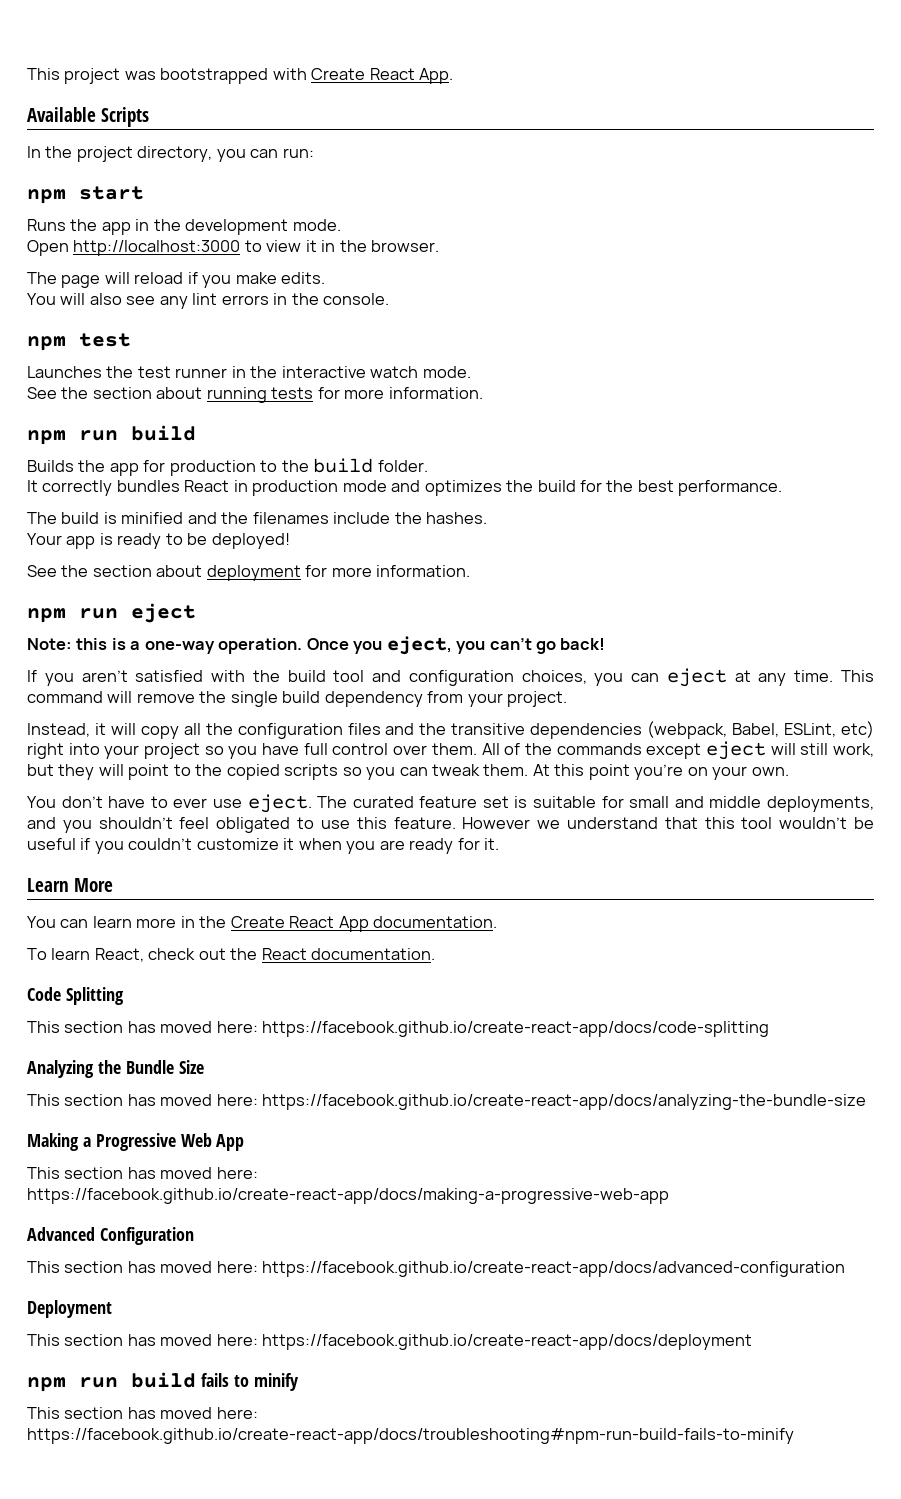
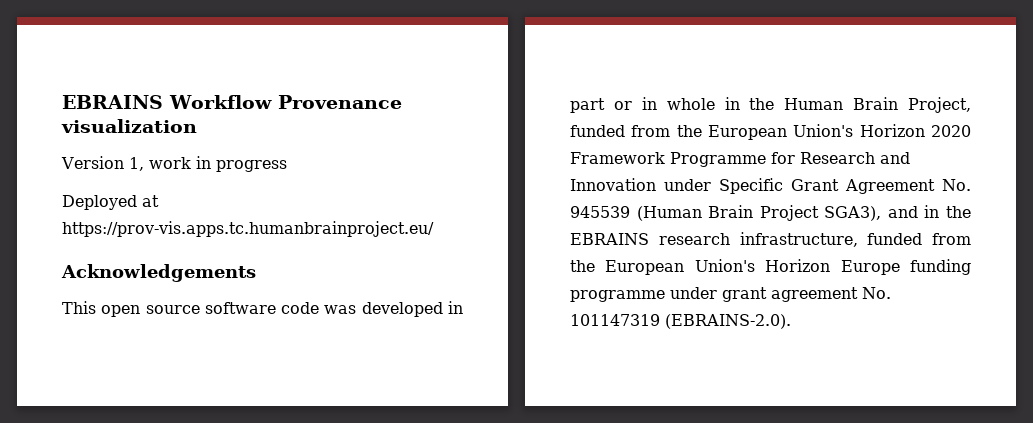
[27,68,454,84] [27,107,149,127] [27,146,314,162] [27,186,144,204] [27,219,341,235] [27,240,440,256] [27,272,326,288] [27,293,390,309] [27,333,131,351] [27,366,471,378] [27,387,483,403] [27,425,196,445] [27,458,428,476] [27,480,783,496] [27,512,488,524] [27,533,290,549] [27,565,471,581] [27,603,196,623] [27,636,606,655] [27,668,874,687] [27,691,568,707] [27,721,875,739] [27,741,875,760] [27,764,789,780] [27,794,875,813] [27,817,874,833] [27,838,500,854] [27,878,113,892] [27,916,498,932] [27,948,436,962] [27,987,124,1005] [27,1021,770,1037] [27,1060,204,1078] [27,1094,867,1110] [27,1133,245,1151] [27,1167,258,1179] [27,1188,669,1204] [27,1227,194,1245] [27,1261,846,1277] [27,1300,112,1318] [27,1334,753,1350] [27,1372,299,1392] [27,1407,258,1419] [27,1428,794,1444] This project was bootstrapped with Create React App. // Available Scripts // In the project directory, you can run: // npm start // Runs the app in the development mode. // Open http://localhost:3000 to view it in the browser. // The page will reload if you make edits. // You will also see any lint errors in the console. // npm test // Launches the test runner in the interactive watch mode. // See the section about running tests for more information. // npm run build // Builds the app for production to the build folder. // It correctly bundles React in production mode and optimizes the build for the best performance. // The build is minified and the filenames include the hashes. // Your app is ready to be deployed! // See the section about deployment for more information. // npm run eject // Note: this is a one-way operation. Once you eject, you can’t go back! // If you aren’t satisfied with the build tool and configuration choices, you can eject at any time. This command will remove the single build dependency from your project. // Instead, it will copy all the configuration files and the transitive dependencies (webpack, Babel, ESLint, etc) right into your project so you have full control over them. All of the commands except eject will still work, but they will point to the copied scripts so you can tweak them. At this point you’re on your own. // You don’t have to ever use eject. The curated feature set is suitable for small and middle deployments, and you shouldn’t feel obligated to use this feature. However we understand that this tool wouldn’t be useful if you couldn’t customize it when you are ready for it. // Learn More // You can learn more in the Create React App documentation. // To learn React, check out the React documentation. // Code Splitting // This section has moved here: https://facebook.github.io/create-react-app/docs/code-splitting // Analyzing the Bundle Size // This section has moved here: https://facebook.github.io/create-react-app/docs/analyzing-the-bundle-size // Making a Progressive Web App // This section has moved here: https://facebook.github.io/create-react-app/docs/making-a-progressive-web-app // Advanced Configuration // This section has moved here: https://facebook.github.io/create-react-app/docs/advanced-configuration // Deployment // This section has moved here: https://facebook.github.io/create-react-app/docs/deployment // npm run build fails to minify // This section has moved here: https://facebook.github.io/create-react-app/docs/troubleshooting#npm-run-build-fails-to-minify -> [62,95,402,109] [61,119,197,133] [61,156,287,172] [62,195,159,210] [62,221,434,237] [61,264,256,282] [62,301,463,317] [570,97,971,113] [570,124,971,140] [570,152,910,167] [570,178,971,194] [570,205,971,221] [570,232,971,247] [570,259,971,275] [570,287,891,302] [570,314,791,329] EBRAINS Workflow Provenance visualization // Version 1, work in progress // Deployed at https://prov-vis.apps.tc.humanbrainproject.eu/ // Acknowledgements // This open source software code was developed in part or in whole in the Human Brain Project, funded from the European Union's Horizon 2020 Framework Programme for Research and Innovation under Specific Grant Agreement No. 945539 (Human Brain Project SGA3), and in the EBRAINS research infrastructure, funded from the European Union's Horizon Europe funding programme under grant agreement No. 101147319 (EBRAINS-2.0).

